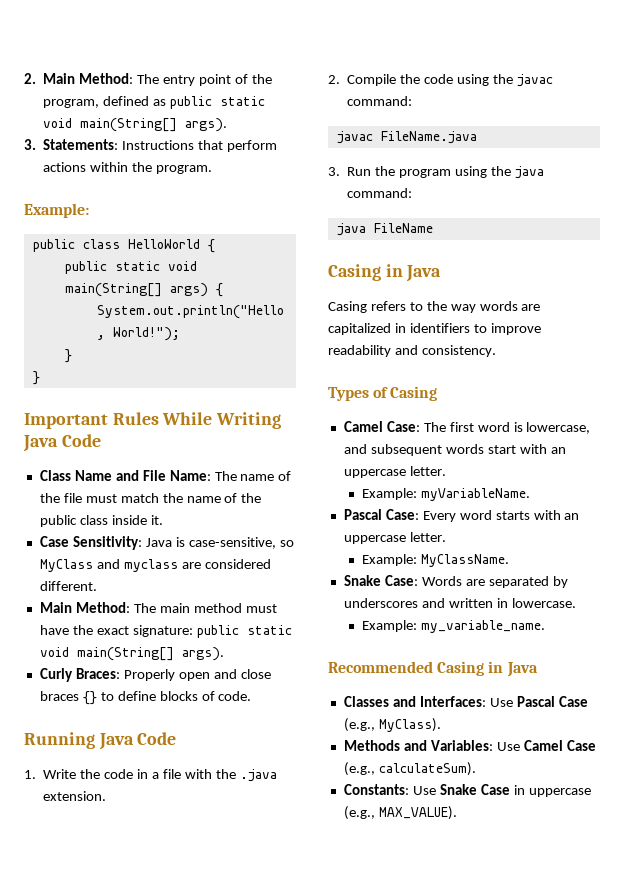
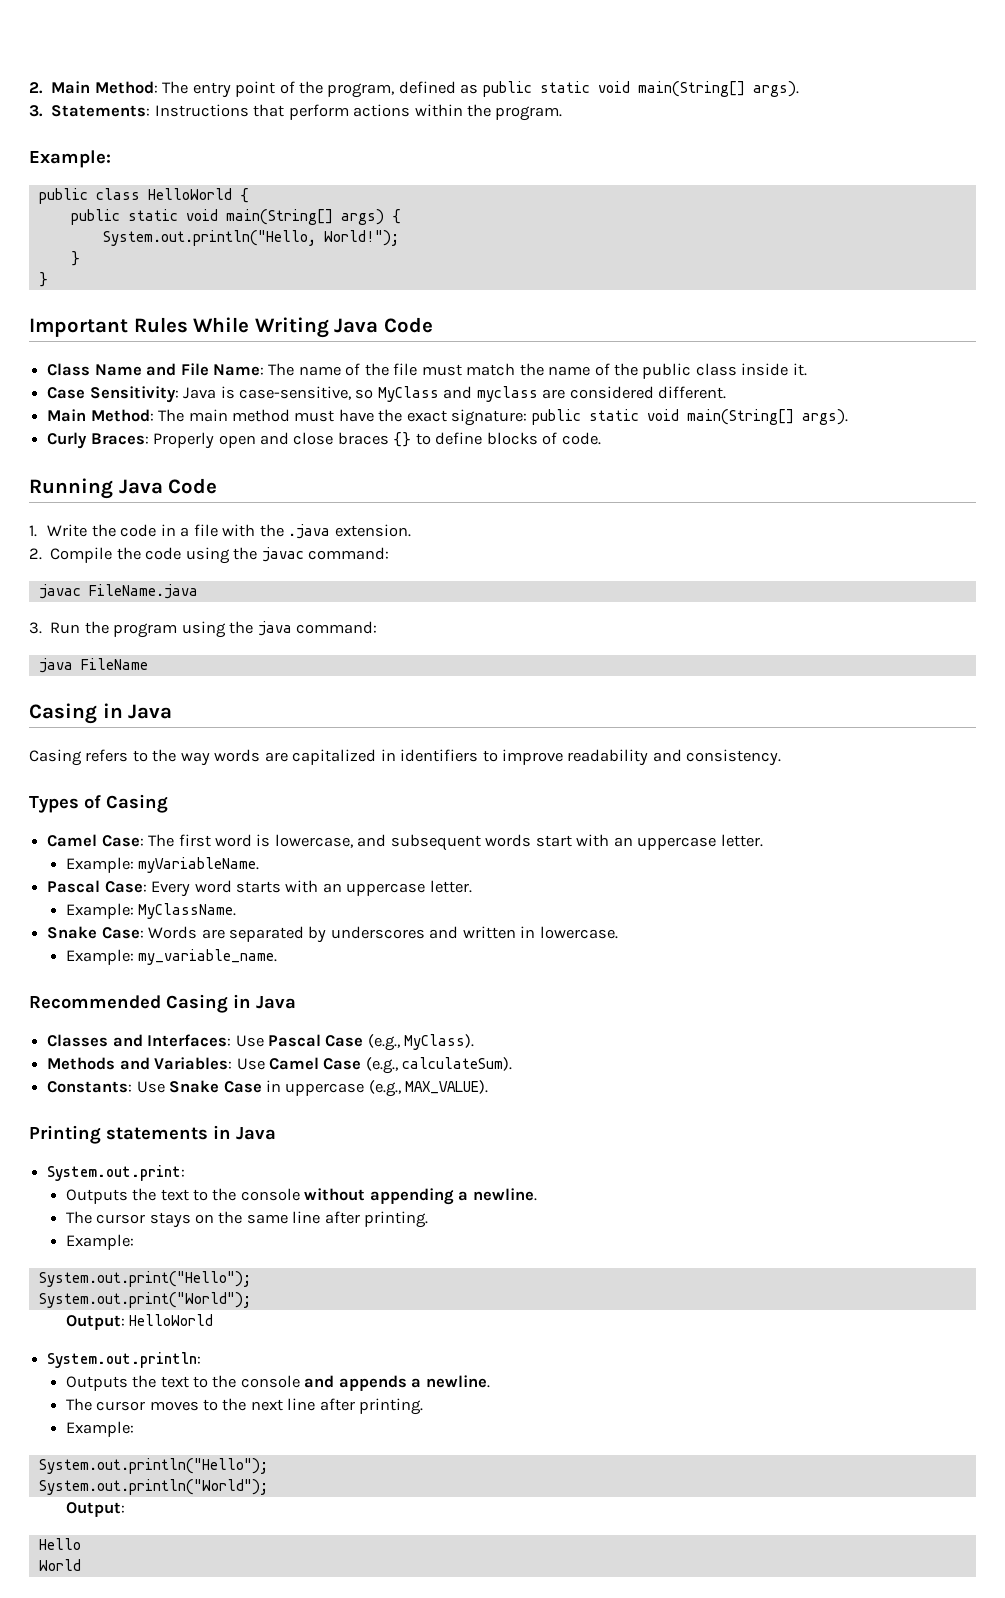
(457, 813) none -> [29,1125,276,1144] [47,1165,186,1181] [65,1188,537,1205] [65,1211,429,1228] [65,1234,134,1250] [38,1271,251,1287] [38,1292,251,1308] [65,1314,214,1330] [47,1352,202,1368] [65,1375,490,1391] [65,1398,424,1415] [65,1421,134,1437] [38,1458,268,1474] [38,1479,268,1495] [65,1502,125,1517] [38,1538,81,1550] [38,1559,81,1571] // Printing statements in Java // System.out.print: // Outputs the text to the console without appending a newline. // The cursor stays on the same line after printing. // Example: // System.out.print("Hello"); // System.out.print("World"); // Output: HelloWorld // System.out.println: // Outputs the text to the console and appends a newline. // The cursor moves to the next line after printing. // Example: // System.out.println("Hello"); // System.out.println("World"); // Output: // Hello // World

